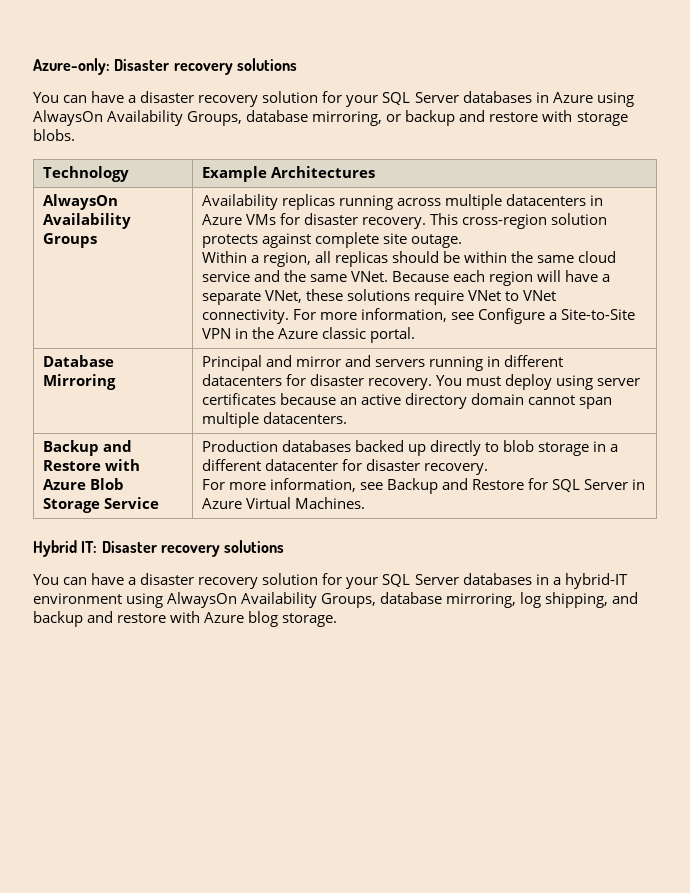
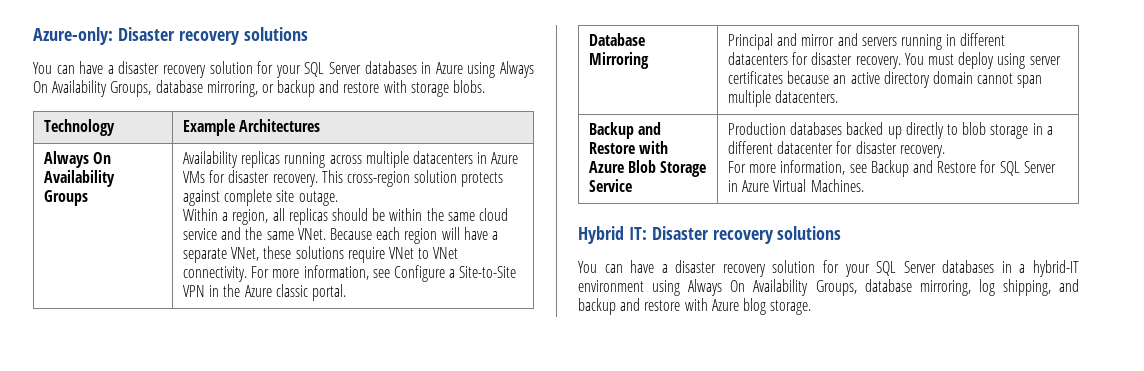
[33,110,103,126] AlwaysOn -> [500,61,535,78] [33,81,48,93] Always On
[42,194,118,210] AlwaysOn -> [44,151,112,168] Always On
[167,592,238,608] AlwaysOn -> [688,279,746,296] Always On

